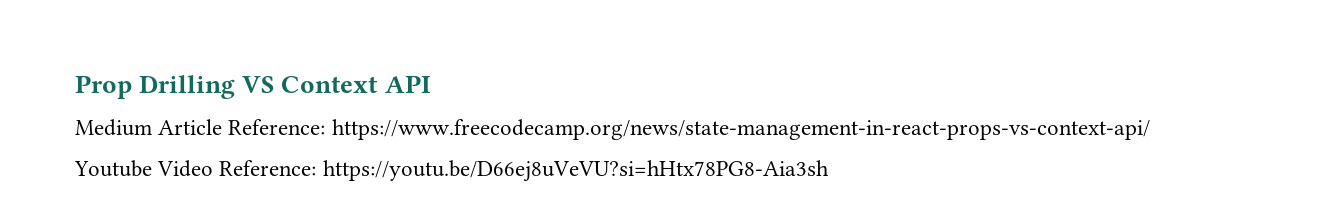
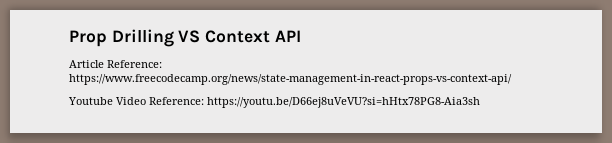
[75,119,152,136] Medium -> (301, 36) none

